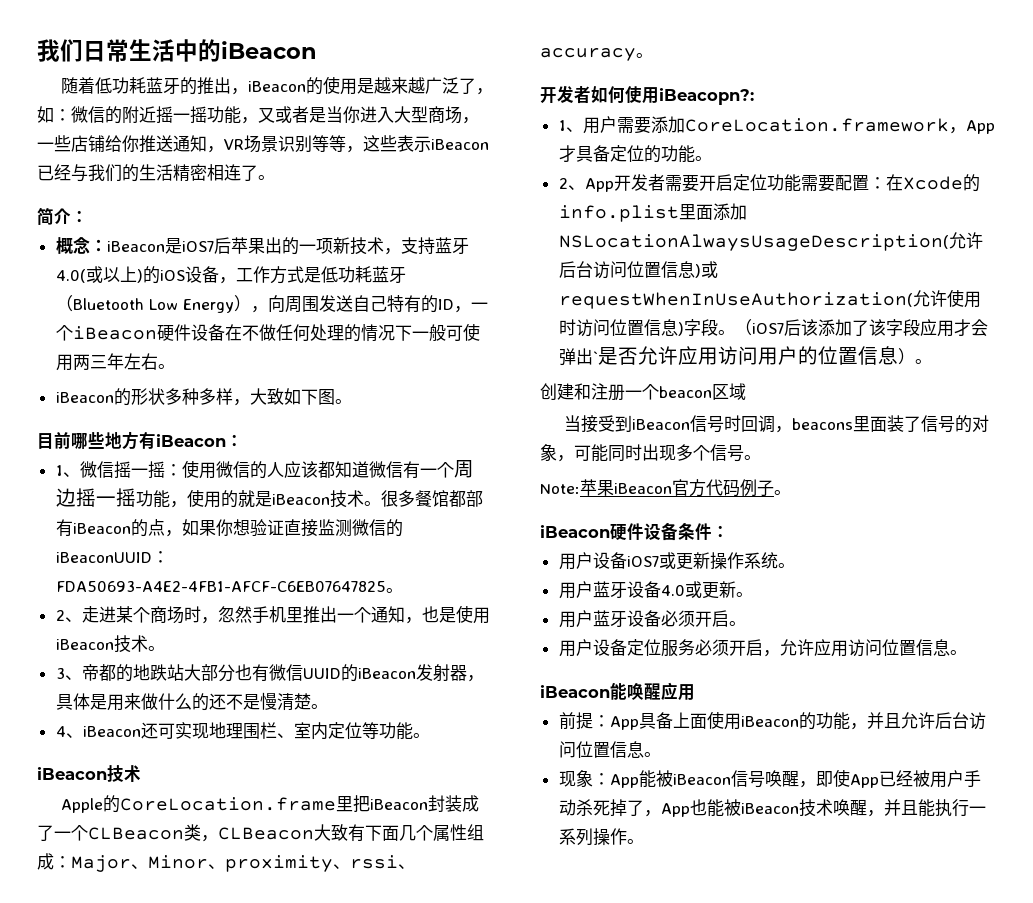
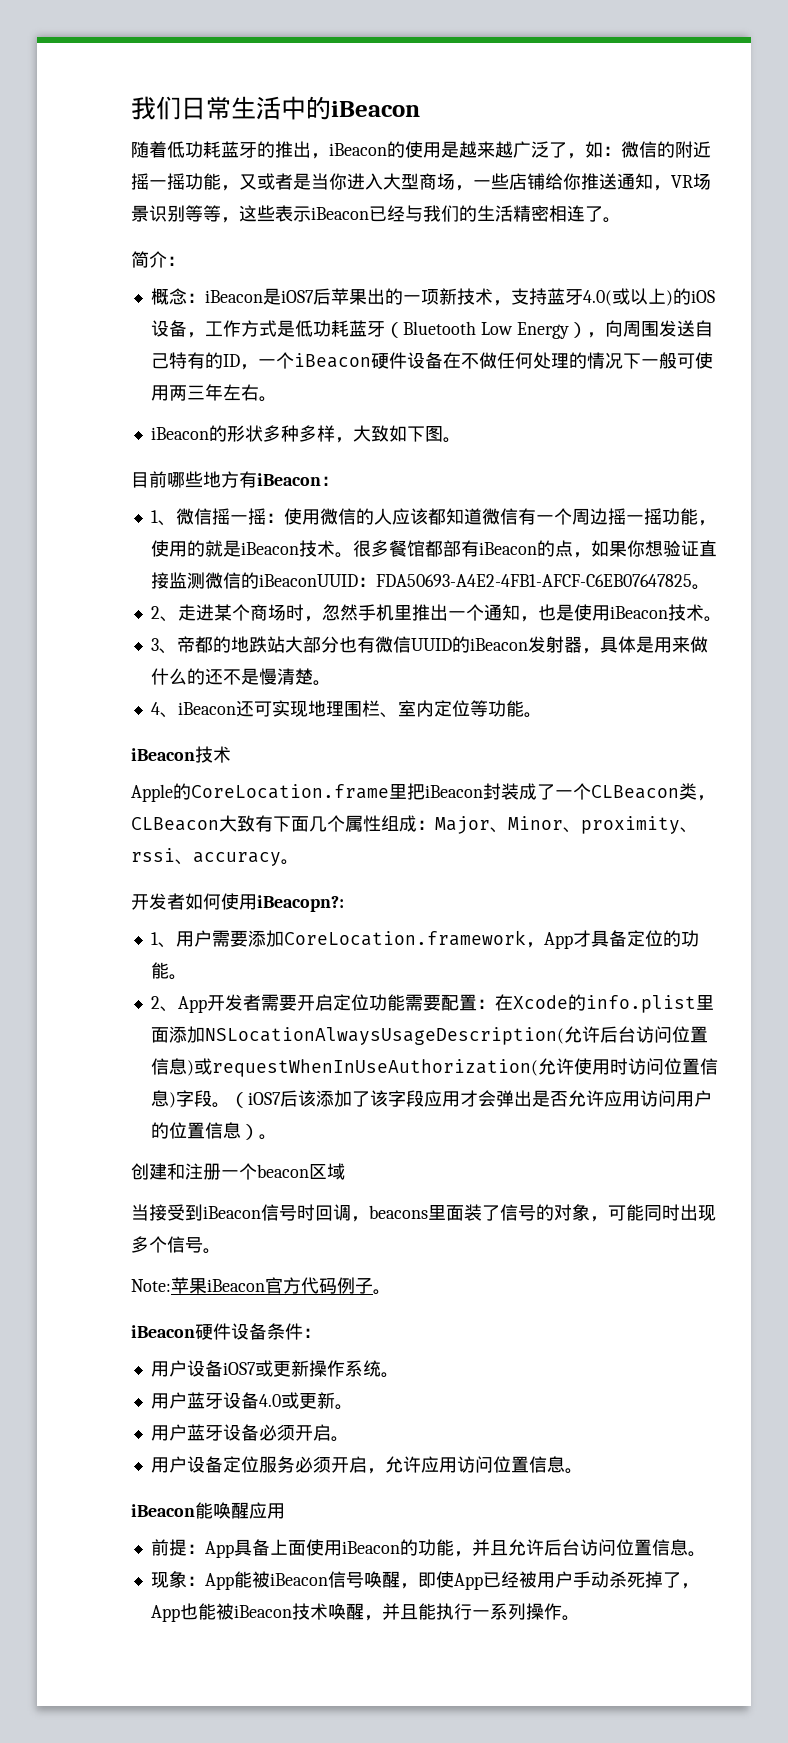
[592,351,598,363] ` -> (532, 1098) none

